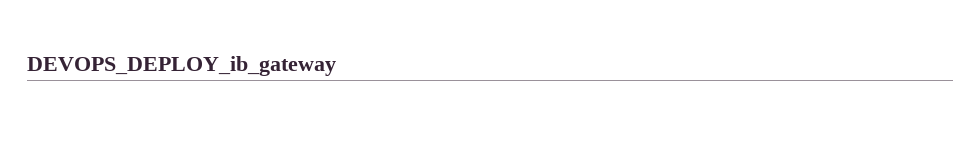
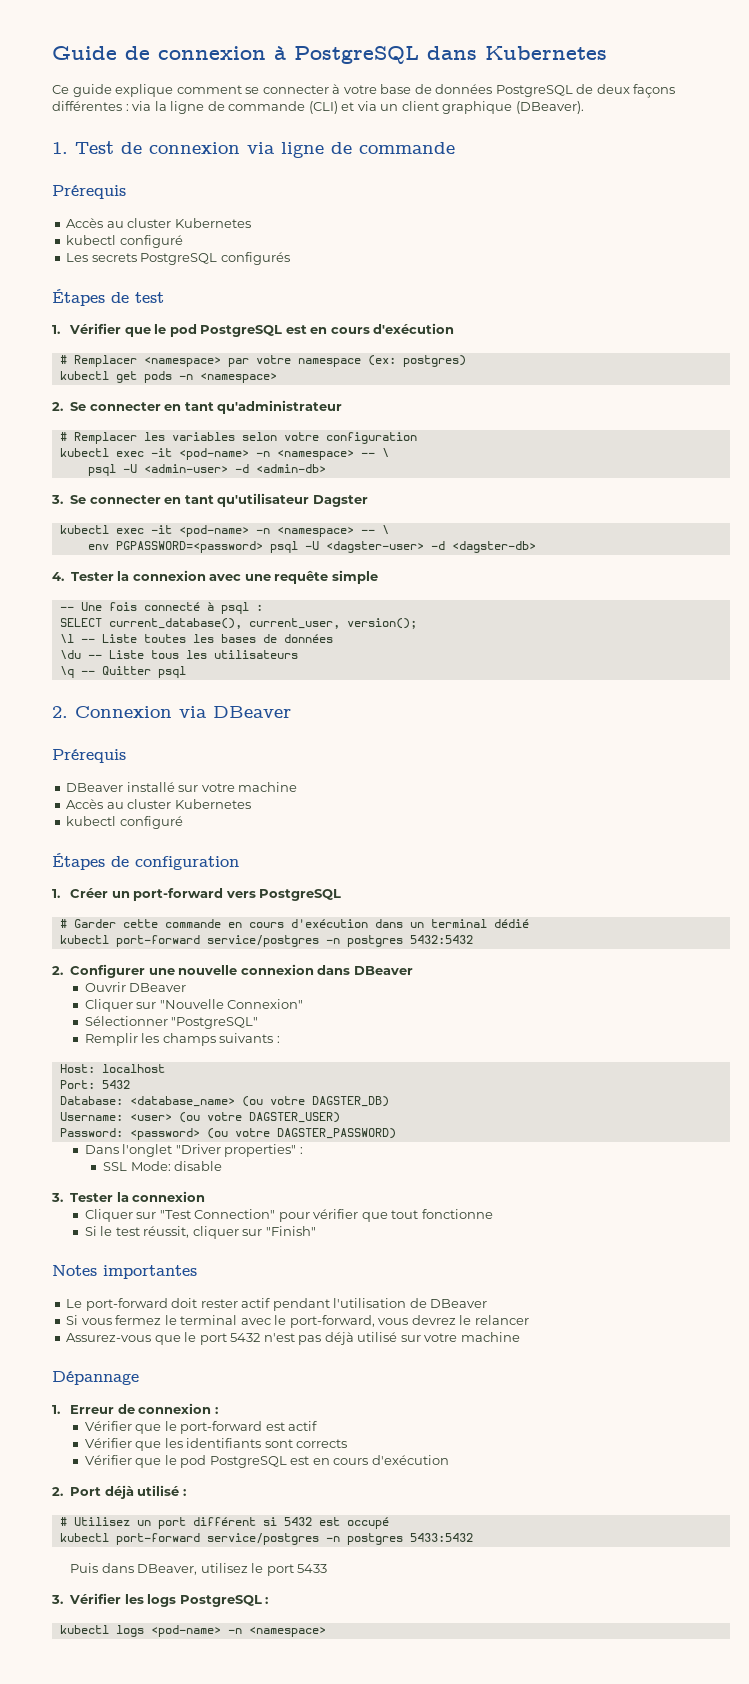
[27,56,336,76] DEVOPS_DEPLOY_ib_gateway -> [52,46,607,64] [52,84,676,98] [52,101,584,114] [52,141,455,158] [52,185,126,199] [66,218,251,228] [66,235,183,248] [66,252,290,265] [52,289,164,306] [52,323,455,337] [59,355,466,367] [59,371,277,383] [52,400,343,414] [59,432,417,444] [59,448,389,460] [87,464,326,476] [51,493,368,507] [59,525,389,537] [87,541,536,553] [52,570,378,584] [59,602,263,614] [59,618,417,629] [59,634,333,643] [59,650,298,659] [59,666,186,678] [52,706,291,718] [52,749,126,763] [66,782,298,792] [66,799,251,809] [66,816,183,829] [52,853,239,870] [52,888,342,901] [59,919,529,928] [59,935,473,947] [52,964,413,978] [84,982,187,992] [84,999,304,1012] [84,1016,259,1029] [84,1033,280,1046] [59,1064,165,1073] [59,1080,130,1089] [59,1096,389,1107] [59,1112,340,1123] [59,1128,396,1140] [84,1144,303,1157] [103,1161,223,1171] [51,1191,206,1202] [84,1209,493,1222] [84,1226,316,1239] [52,1265,197,1279] [66,1298,488,1311] [66,1315,529,1328] [66,1332,520,1345] [52,1371,139,1385] [52,1403,218,1414] [84,1421,318,1434] [84,1438,348,1451] [84,1455,449,1468] [52,1485,186,1499] [59,1517,389,1529] [59,1533,473,1545] [70,1563,328,1576] [51,1593,269,1607] [59,1625,326,1637] Guide de connexion à PostgreSQL dans Kubernetes // Ce guide explique comment se connecter à votre base de données PostgreSQL de deux façons différentes : via la ligne de commande (CLI) et via un client graphique (DBeaver). // 1. Test de connexion via ligne de commande // Prérequis // Accès au cluster Kubernetes // kubectl configuré // Les secrets PostgreSQL configurés // Étapes de test // 1. Vérifier que le pod PostgreSQL est en cours d'exécution // # Remplacer <namespace> par votre namespace (ex: postgres) // kubectl get pods -n <namespace> // 2. Se connecter en tant qu'administrateur // # Remplacer les variables selon votre configuration // kubectl exec -it <pod-name> -n <namespace> -- \ // psql -U <admin-user> -d <admin-db> // 3. Se connecter en tant qu'utilisateur Dagster // kubectl exec -it <pod-name> -n <namespace> -- \ // env PGPASSWORD=<password> psql -U <dagster-user> -d <dagster-db> // 4. Tester la connexion avec une requête simple // -- Une fois connecté à psql : // SELECT current_database(), current_user, version(); // \l -- Liste toutes les bases de données // \du -- Liste tous les utilisateurs // \q -- Quitter psql // 2. Connexion via DBeaver // Prérequis // DBeaver installé sur votre machine // Accès au cluster Kubernetes // kubectl configuré // Étapes de configuration // 1. Créer un port-forward vers PostgreSQL // # Garder cette commande en cours d'exécution dans un terminal dédié // kubectl port-forward service/postgres -n postgres 5432:5432 // 2. Configurer une nouvelle connexion dans DBeaver // Ouvrir DBeaver // Cliquer sur "Nouvelle Connexion" // Sélectionner "PostgreSQL" // Remplir les champs suivants : // Host: localhost // Port: 5432 // Database: <database_name> (ou votre DAGSTER_DB) // Username: <user> (ou votre DAGSTER_USER) // Password: <password> (ou votre DAGSTER_PASSWORD) // Dans l'onglet "Driver properties" : // SSL Mode: disable // 3. Tester la connexion // Cliquer sur "Test Connection" pour vérifier que tout fonctionne // Si le test réussit, cliquer sur "Finish" // Notes importantes // Le port-forward doit rester actif pendant l'utilisation de DBeaver // Si vous fermez le terminal avec le port-forward, vous devrez le relancer // Assurez-vous que le port 5432 n'est pas déjà utilisé sur votre machine // Dépannage // 1. Erreur de connexion : // Vérifier que le port-forward est actif // Vérifier que les identifiants sont corrects // Vérifier que le pod PostgreSQL est en cours d'exécution // 2. Port déjà utilisé : // # Utilisez un port différent si 5432 est occupé // kubectl port-forward service/postgres -n postgres 5433:5432 // Puis dans DBeaver, utilisez le port 5433 // 3. Vérifier les logs PostgreSQL : // kubectl logs <pod-name> -n <namespace>

